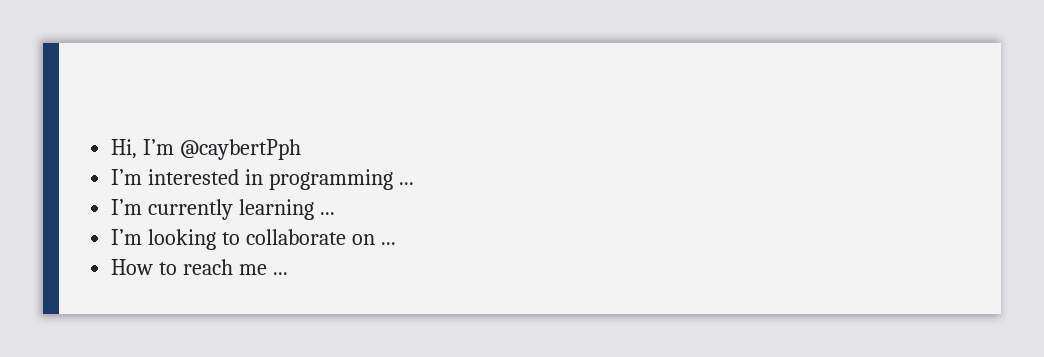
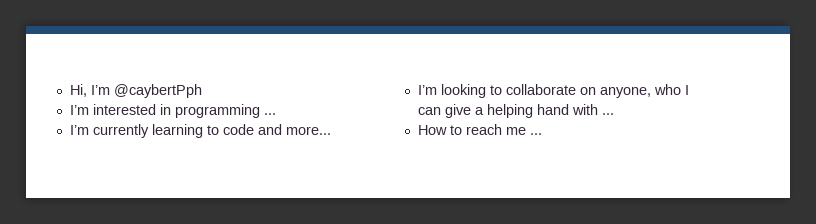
[320,212,336,215] ... -> [206,124,331,135] to code and more...
(375, 239) none -> [599,84,689,98] [417,104,598,118] anyone, who I can give a helping hand with

